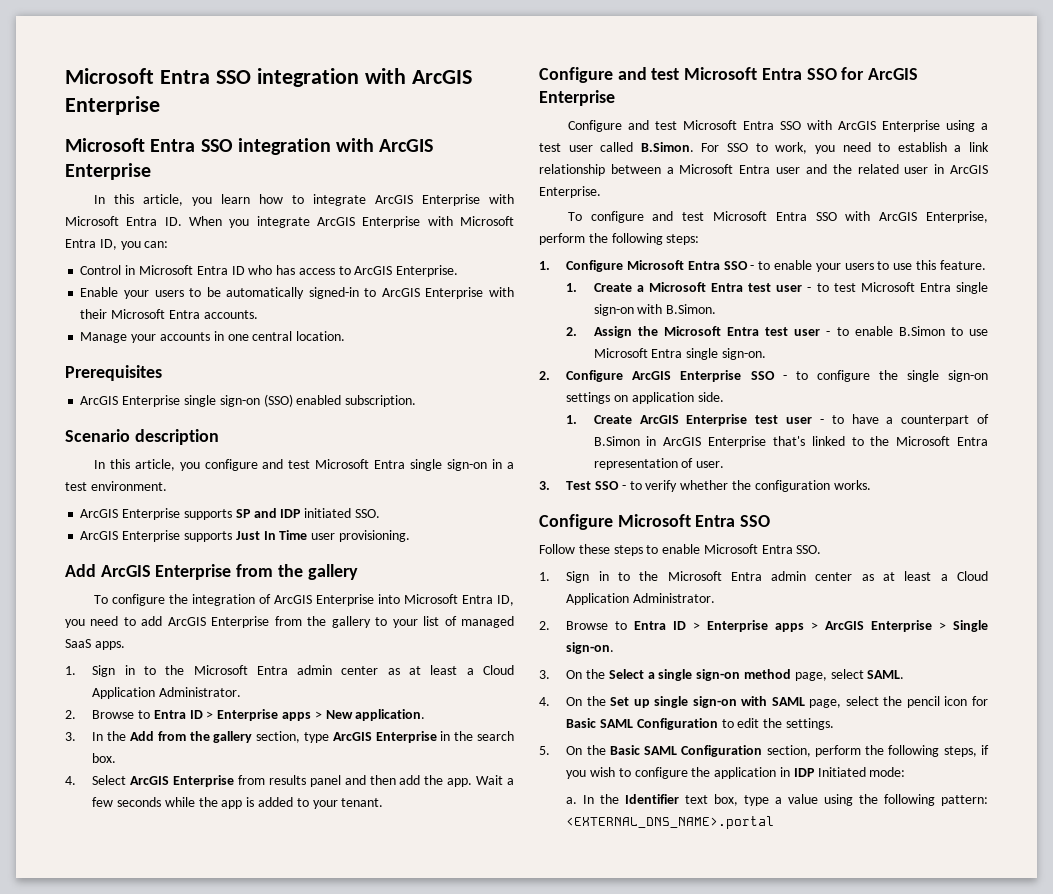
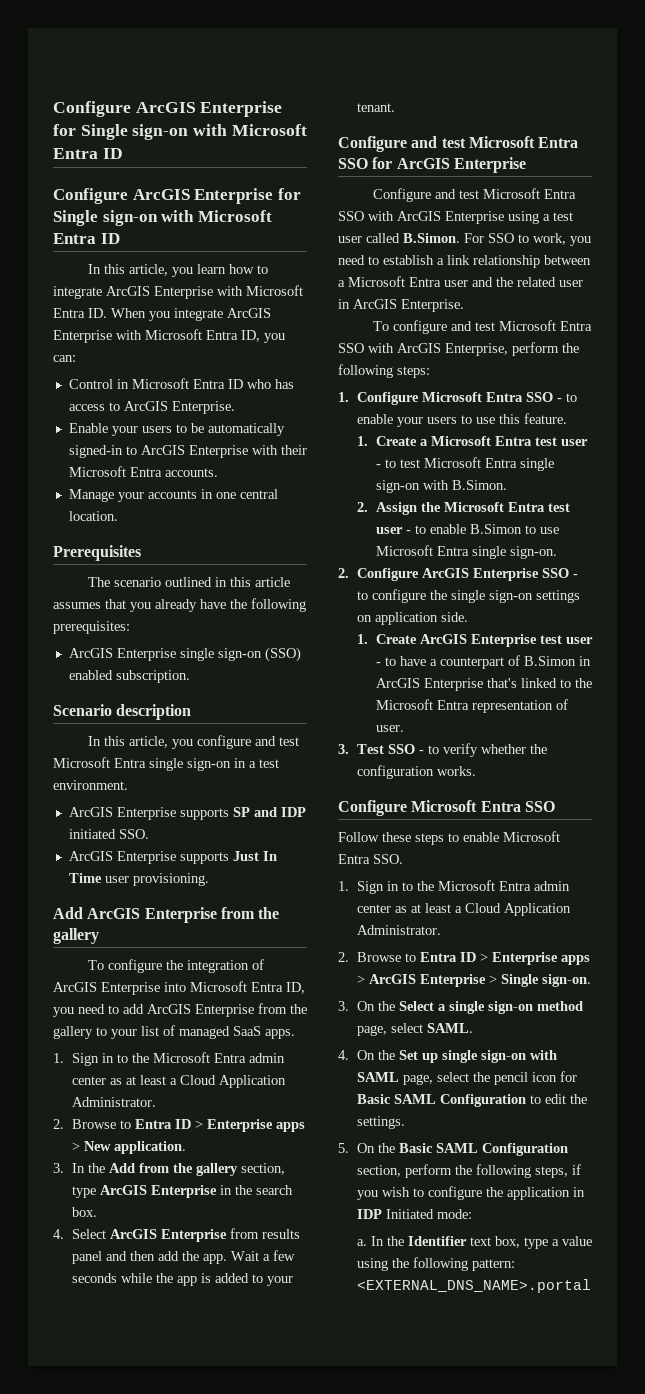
[65,68,472,87] [65,96,160,115] [65,138,434,155] [65,163,151,180] Microsoft Entra SSO integration with ArcGIS Enterprise // Microsoft Entra SSO integration with ArcGIS Enterprise -> [53,101,283,117] [53,124,307,140] [53,148,123,159] [53,188,301,204] [53,210,272,226] [53,233,120,244] Configure ArcGIS Enterprise for Single sign-on with Microsoft Entra ID // Configure ArcGIS Enterprise for Single sign-on with Microsoft Entra ID
(162, 373) none -> [88,577,291,587] [53,598,306,612] [53,621,130,634] // The scenario outlined in this article assumes that you already have the following prerequisites:

